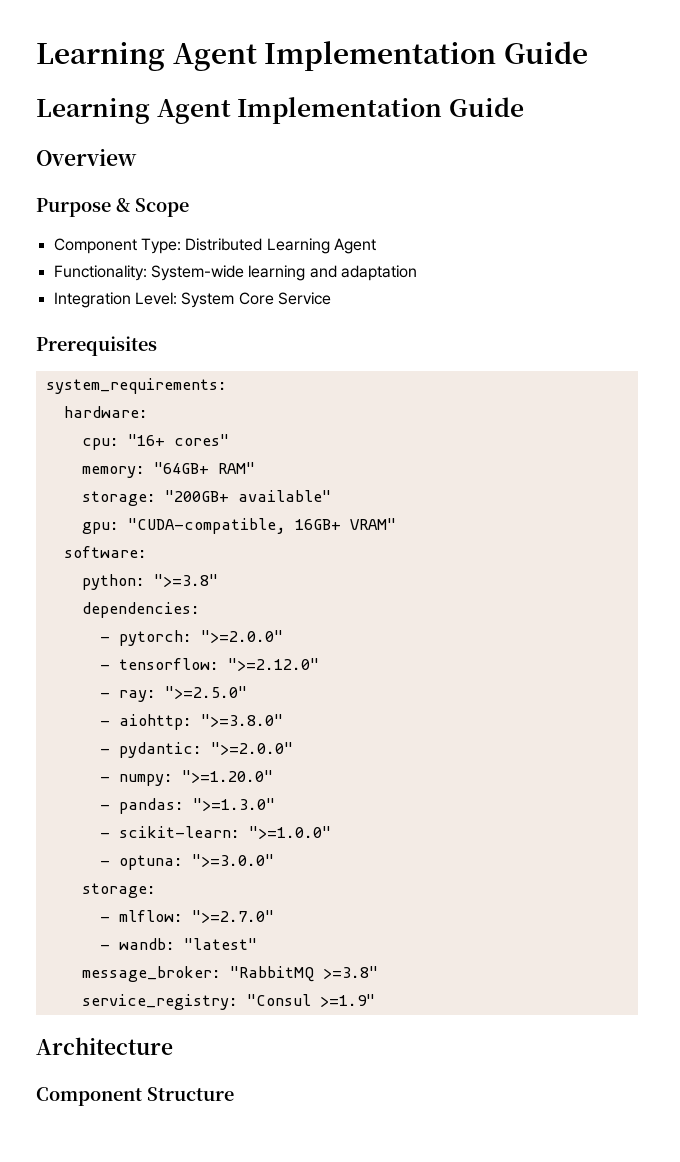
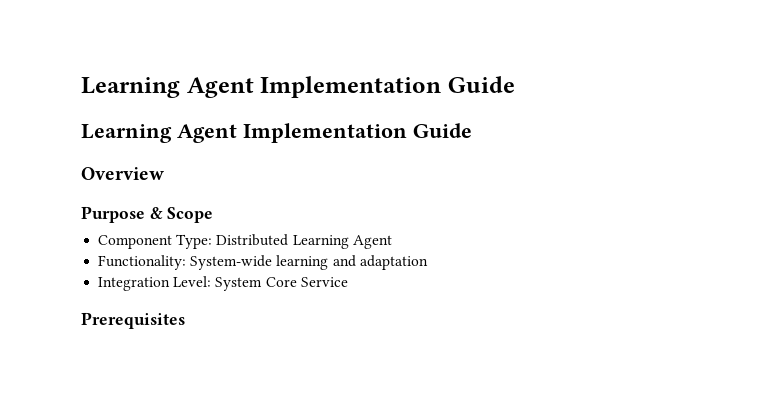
[45,378,227,394] [63,406,148,418] [81,434,229,450] [81,462,255,478] [81,490,331,506] [81,518,396,534] [63,546,147,558] [81,574,218,590] [81,602,200,618] [99,630,283,646] [99,658,319,671] [99,686,247,702] [99,714,283,730] [99,742,293,758] [99,770,273,786] [99,798,275,814] [99,826,331,839] [99,854,274,870] [81,883,156,898] [99,910,274,923] [99,938,257,950] [81,966,378,982] [81,994,375,1010] [36,1037,173,1055] [36,1087,234,1106] // system_requirements: // hardware: // cpu: "16+ cores" // memory: "64GB+ RAM" // storage: "200GB+ available" // gpu: "CUDA-compatible, 16GB+ VRAM" // software: // python: ">=3.8" // dependencies: // - pytorch: ">=2.0.0" // - tensorflow: ">=2.12.0" // - ray: ">=2.5.0" // - aiohttp: ">=3.8.0" // - pydantic: ">=2.0.0" // - numpy: ">=1.20.0" // - pandas: ">=1.3.0" // - scikit-learn: ">=1.0.0" // - optuna: ">=3.0.0" // storage: // - mlflow: ">=2.7.0" // - wandb: "latest" // message_broker: "RabbitMQ >=3.8" // service_registry: "Consul >=1.9" // Architecture // Component Structure -> (185, 320) none

